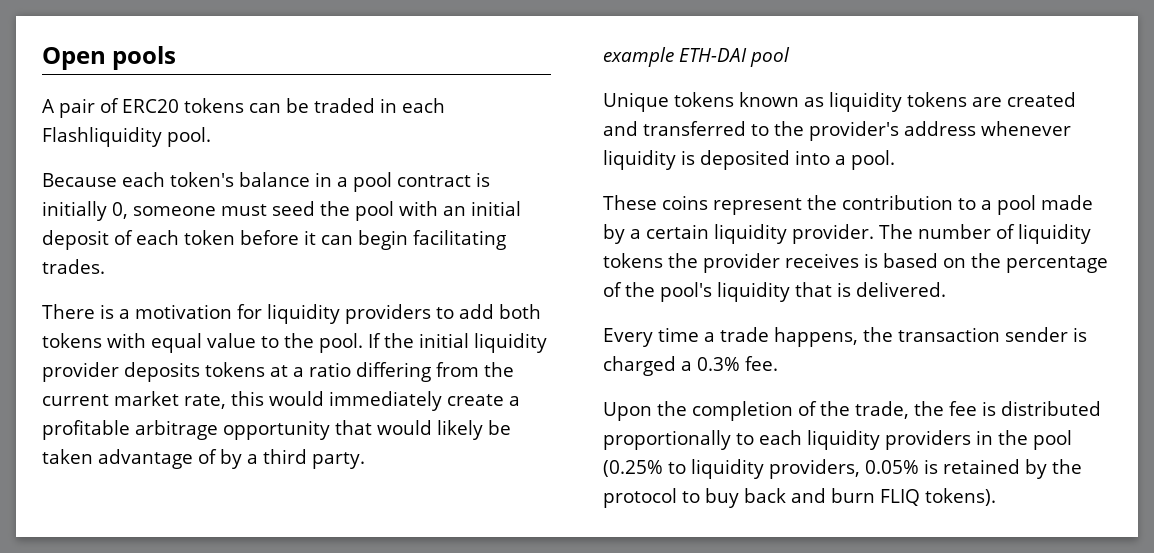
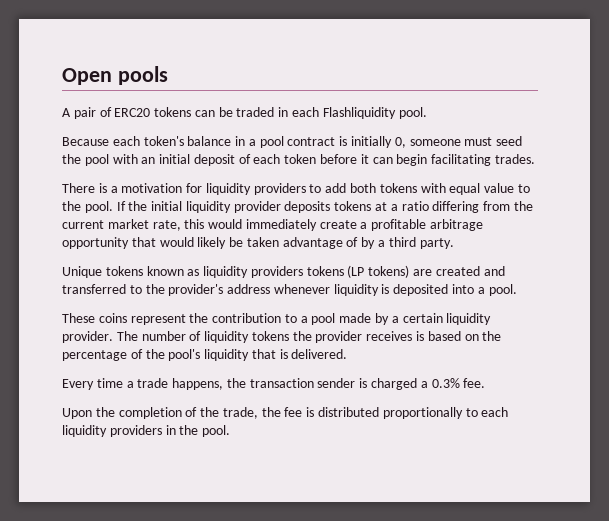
[603,47,790,67] // example ETH-DAI pool -> (454, 243) none
[907,92,967,107] tokens -> [250,265,410,278] providers tokens (LP tokens)
[1033,430,1072,450] [603,459,1082,479] [603,488,996,508] pool (0.25% to liquidity providers, 0.05% is retained by the protocol to buy back and burn FLIQ tokens). -> [202,425,231,437] pool.

